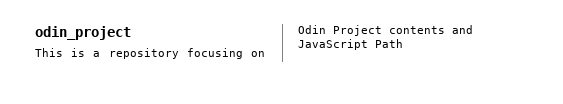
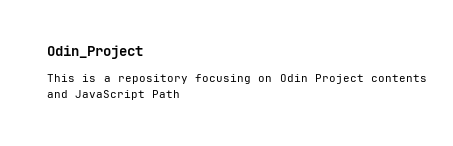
[35,26,131,40] odin_project -> [47,45,143,59] Odin_Project

